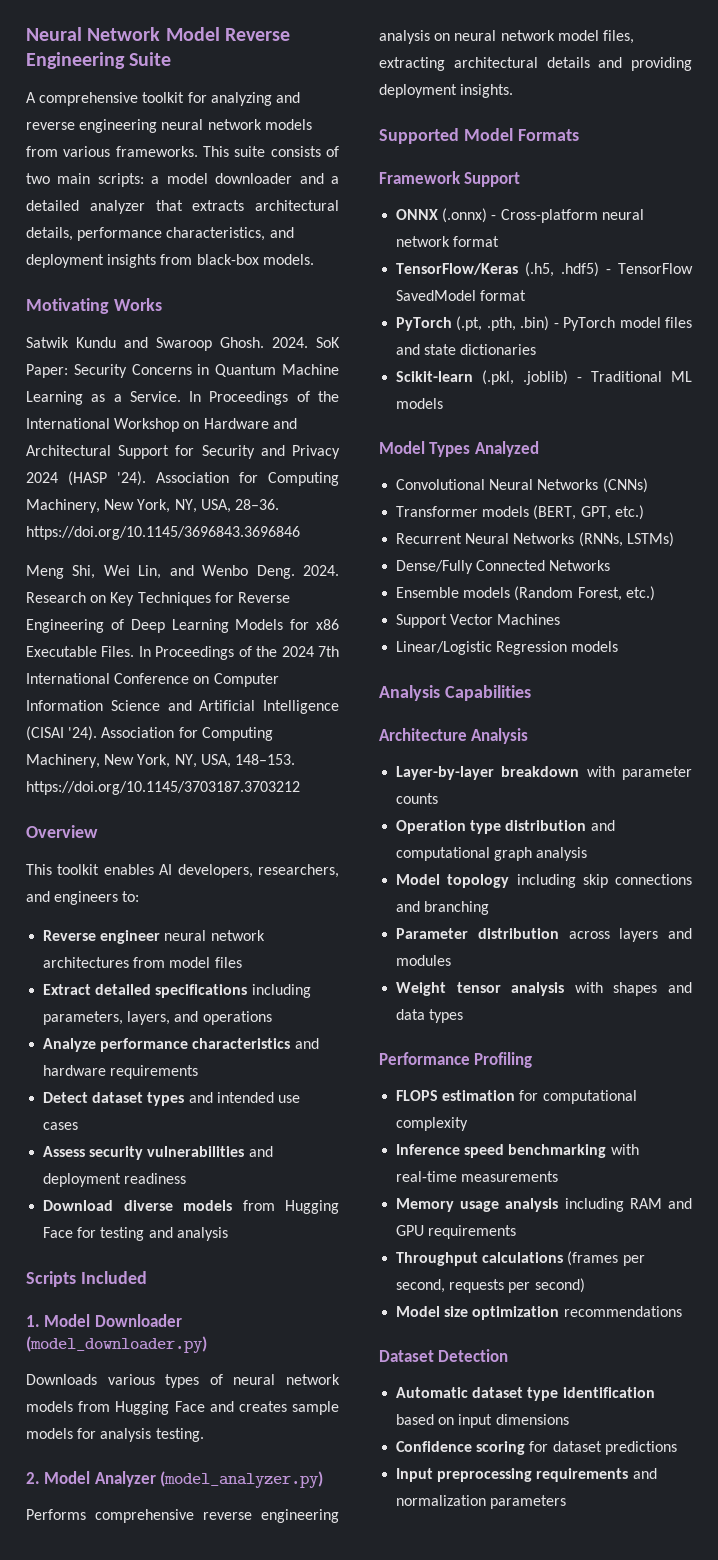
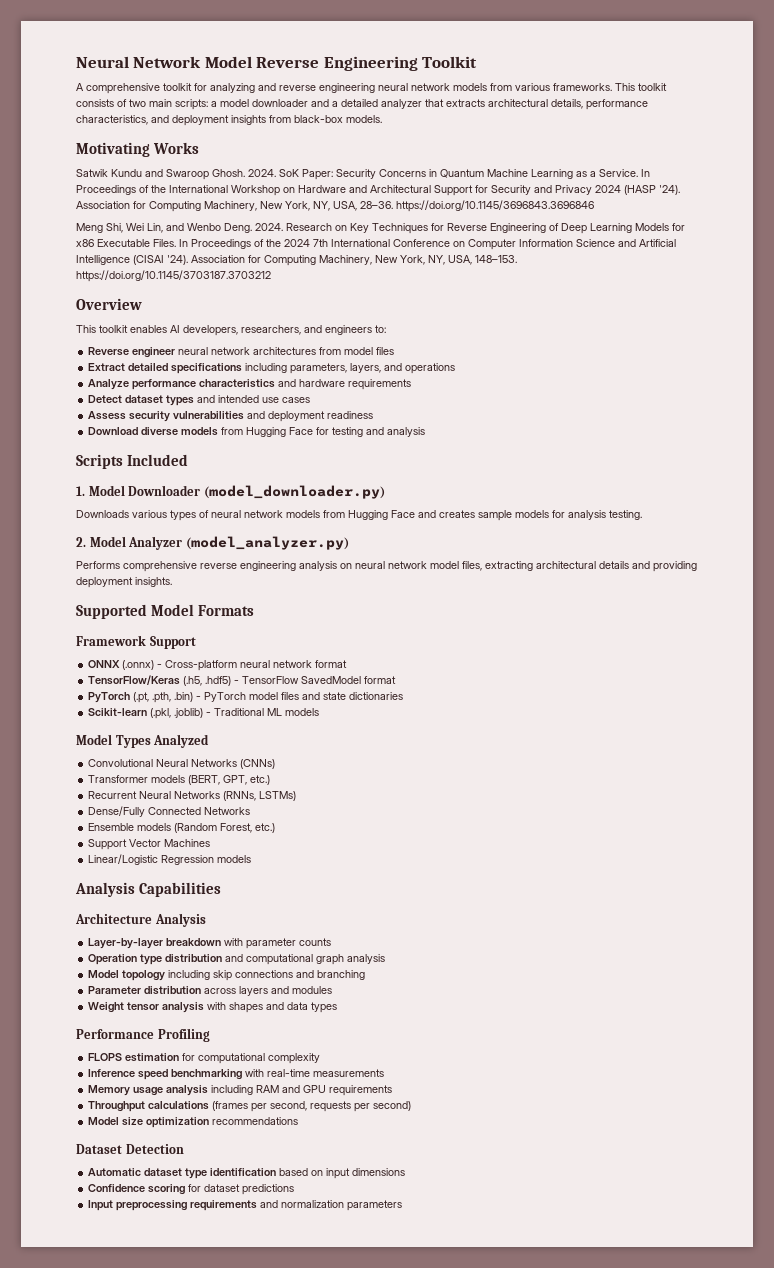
[129,52,172,66] Suite -> [422,56,478,68] Toolkit
[234,146,266,157] suite -> [638,83,667,91] toolkit

